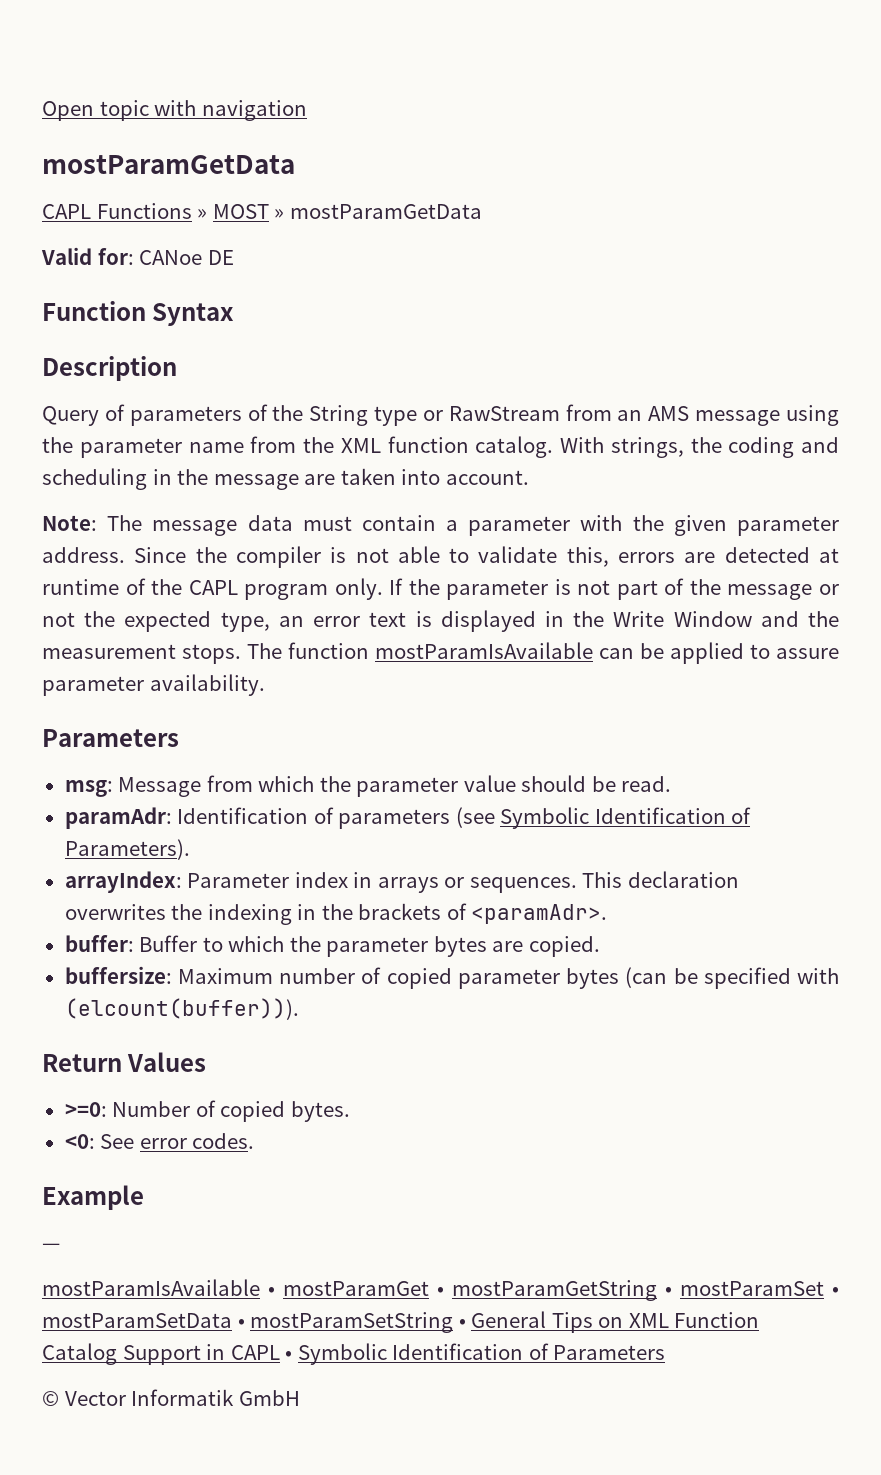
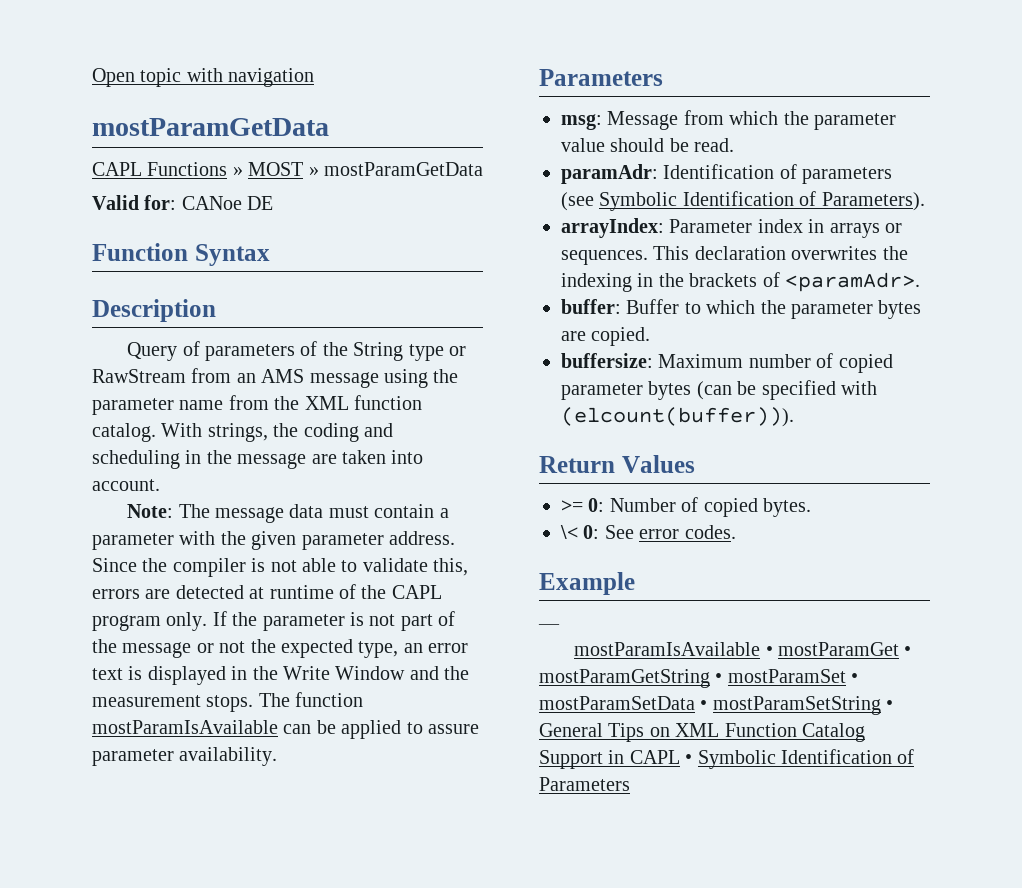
[64,1102,107,1117] >=0: -> [561,498,605,512] >= 0:
[64,1134,95,1149] <0: -> [560,525,600,539] \< 0:
[42,1389,300,1406] // © Vector Informatik GmbH -> (630, 784) none

